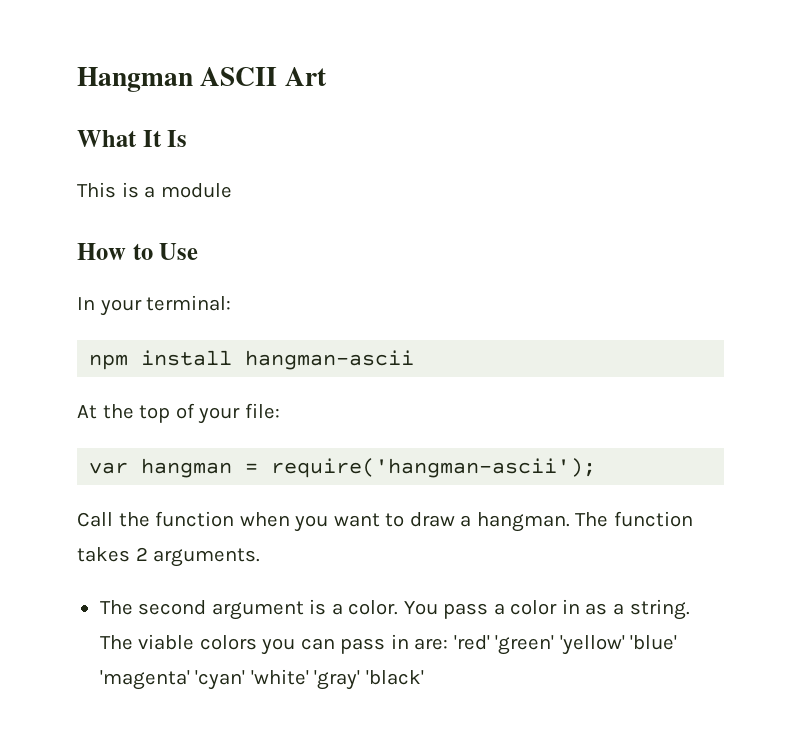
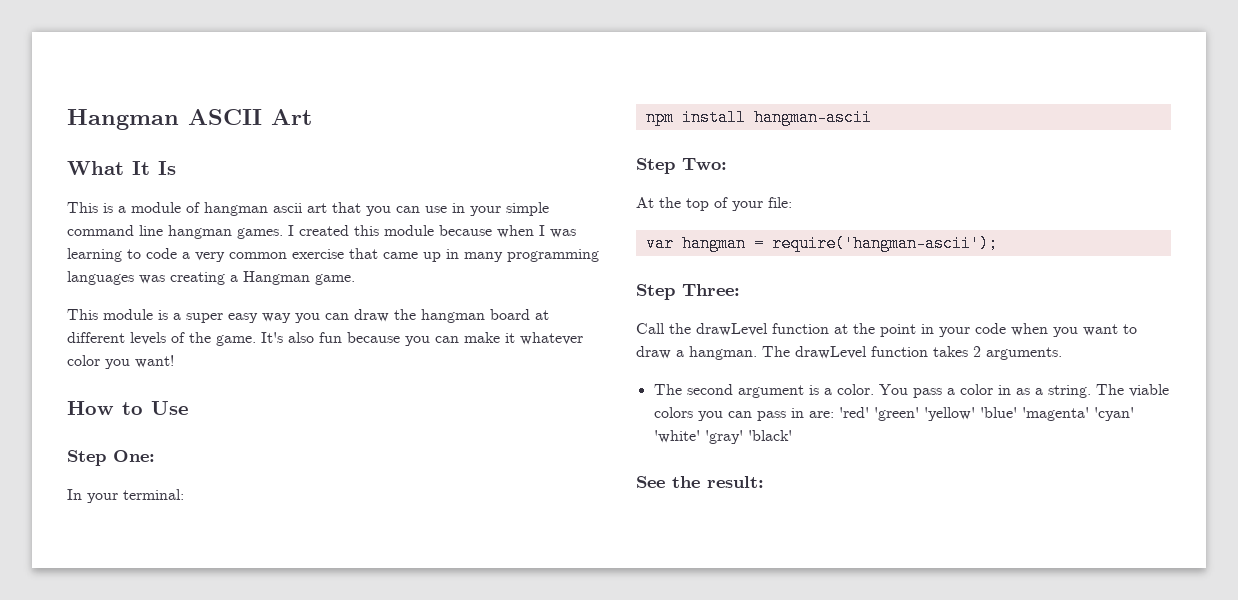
(232, 190) none -> [186,202,549,216] [67,225,576,239] [67,248,599,262] [67,271,355,285] [67,309,549,323] [67,332,583,346] [67,355,174,369] of hangman ascii art that you can use in your simple command line hangman games. I created this module because when I was learning to code a very common exercise that came up in many programming languages was creating a Hangman game. // This module is a super easy way you can draw the hangman board at different levels of the game. It's also fun because you can make it whatever color you want!
(199, 251) none -> [67,450,155,466] // Step One:
(415, 360) none -> [636,158,727,174] // Step Two:
(597, 468) none -> [636,284,740,300] // Step Three:
[155,511,235,527] function -> [696,323,1006,337] drawLevel function at the point in your code
(609, 519) none -> [795,346,867,359] drawLevel
(424, 677) none -> [636,476,764,488] // See the result:

